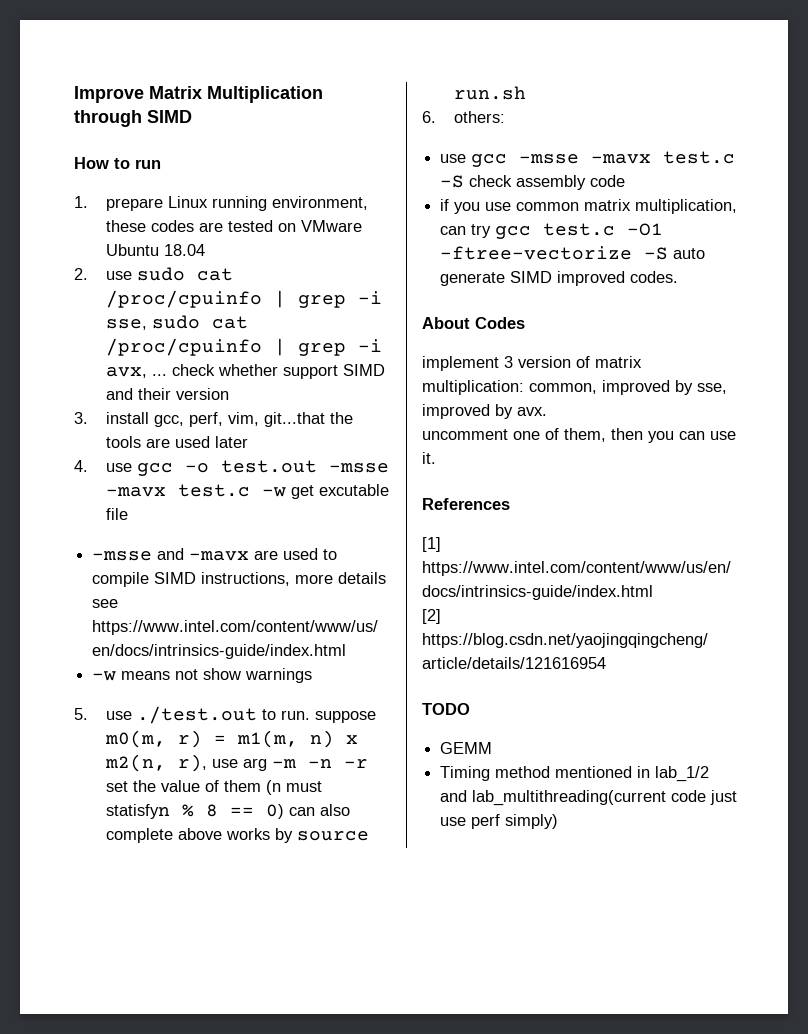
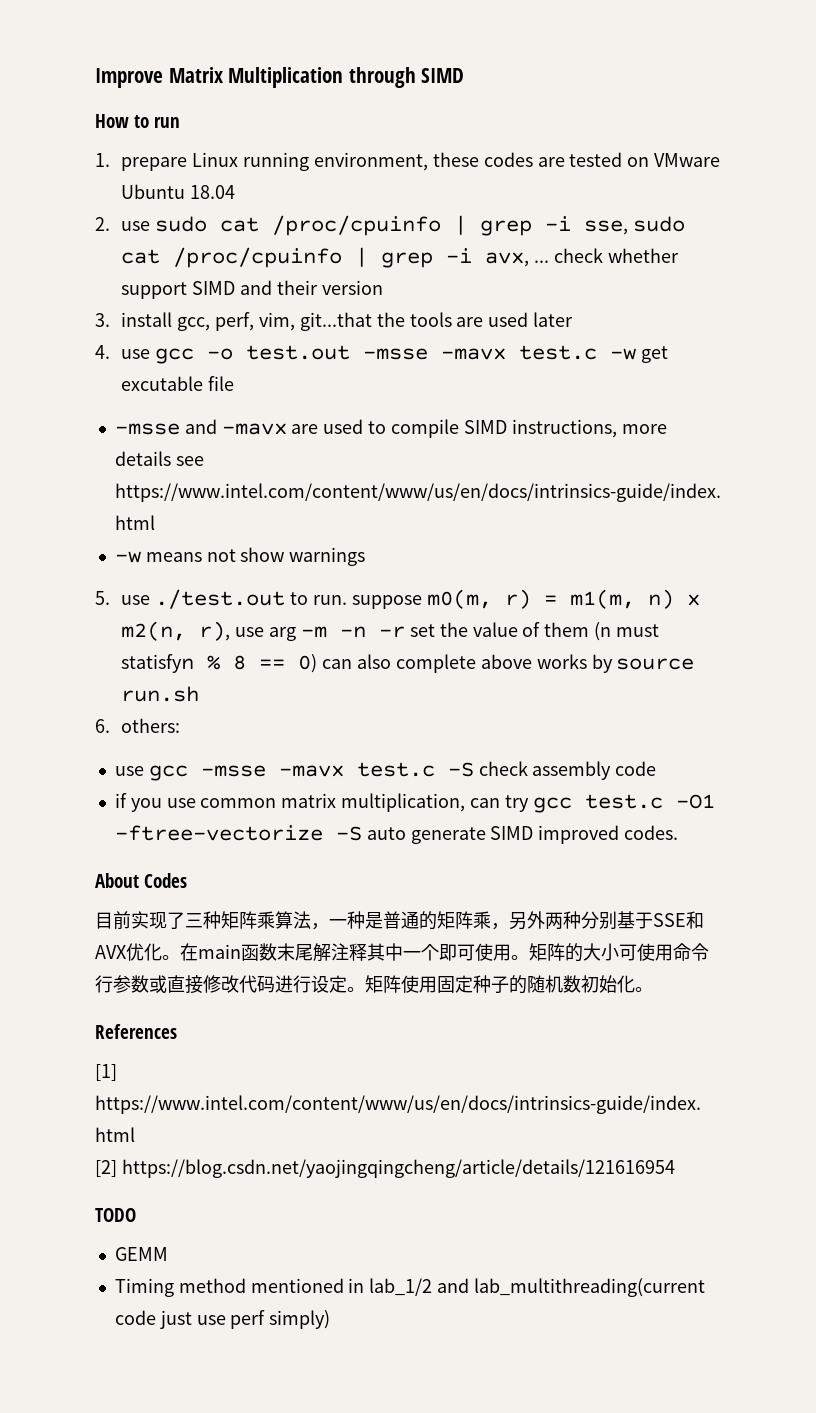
[422,356,642,371] [422,380,727,395] [422,404,547,419] [422,428,736,443] [422,452,436,464] implement 3 version of matrix multiplication: common, improved by sse, improved by avx. // uncomment one of them, then you can use it. -> [95,911,704,930] [95,943,709,962] [95,975,653,994] 目前实现了三种矩阵乘算法，一种是普通的矩阵乘，另外两种分别基于SSE和AVX优化。在main函数末尾解注释其中一个即可使用。矩阵的大小可使用命令行参数或直接修改代码进行设定。矩阵使用固定种子的随机数初始化。

